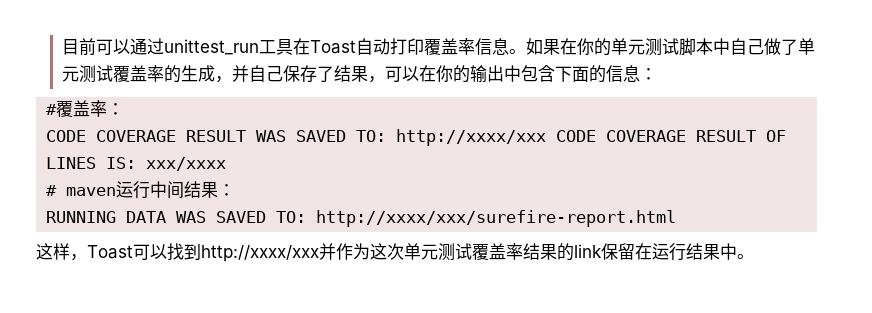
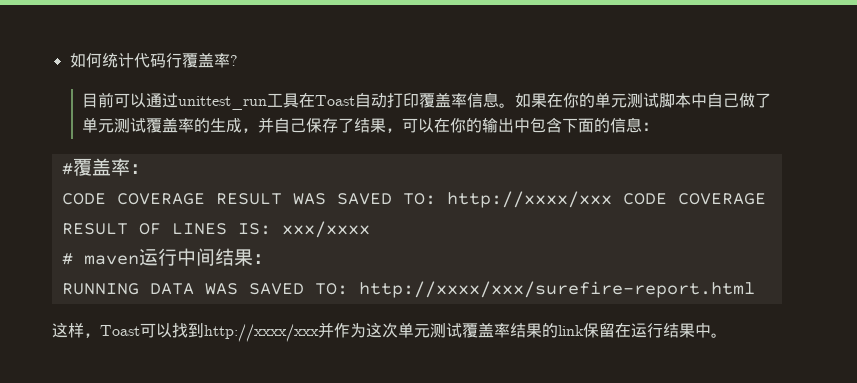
(62, 47) none -> [69,53,238,68] 如何统计代码行覆盖率? //

